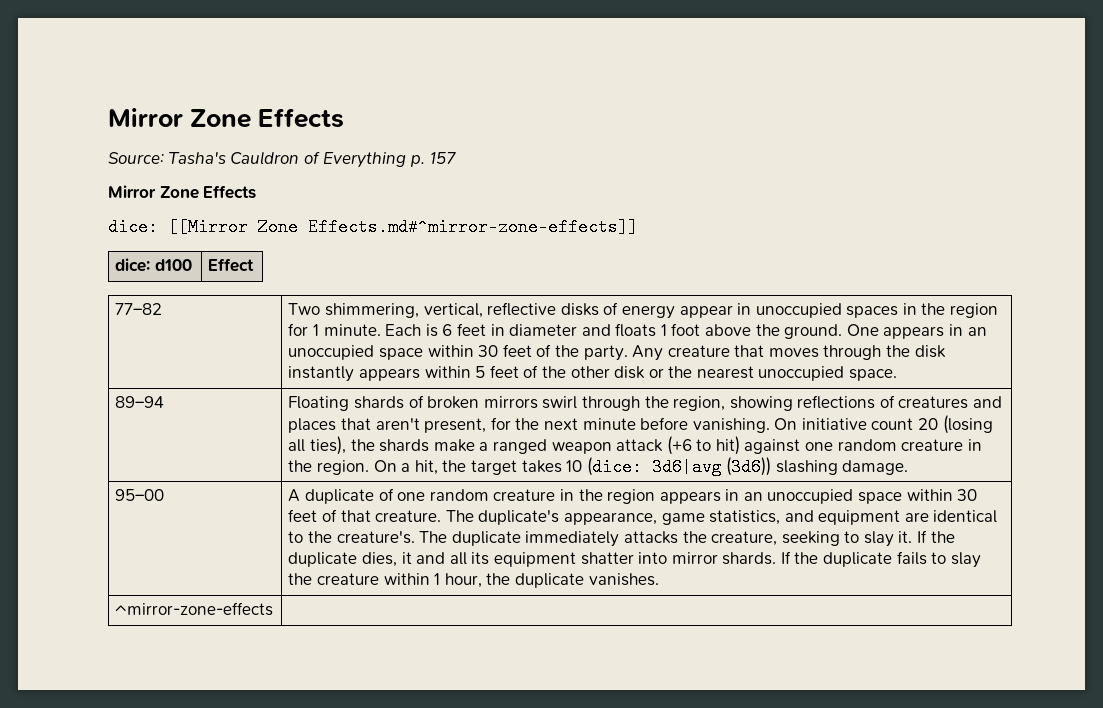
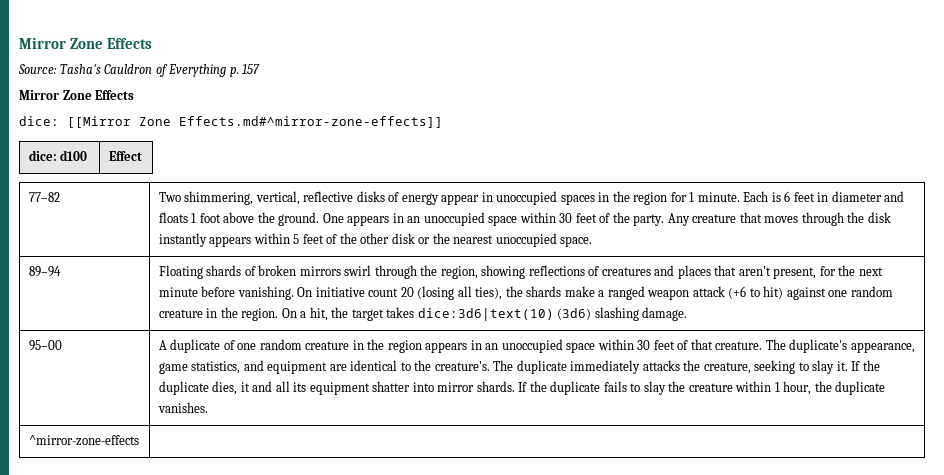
[566,457,772,476] 10 (dice: 3d6|avg (3d6)) -> [417,308,592,321] dice:3d6|text(10) (3d6)

